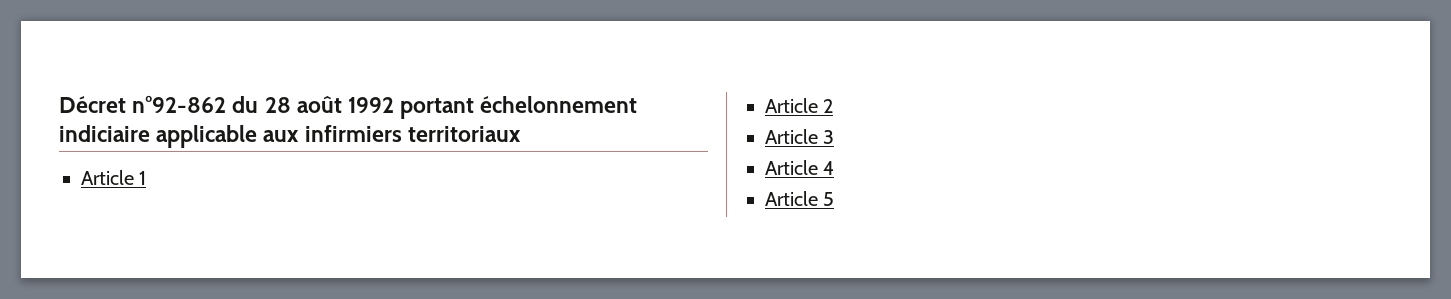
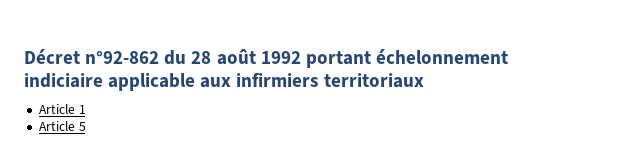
[765,98,834,113] [765,129,835,144] [765,160,835,175] // Article 2 // Article 3 // Article 4 -> (86, 109) none

